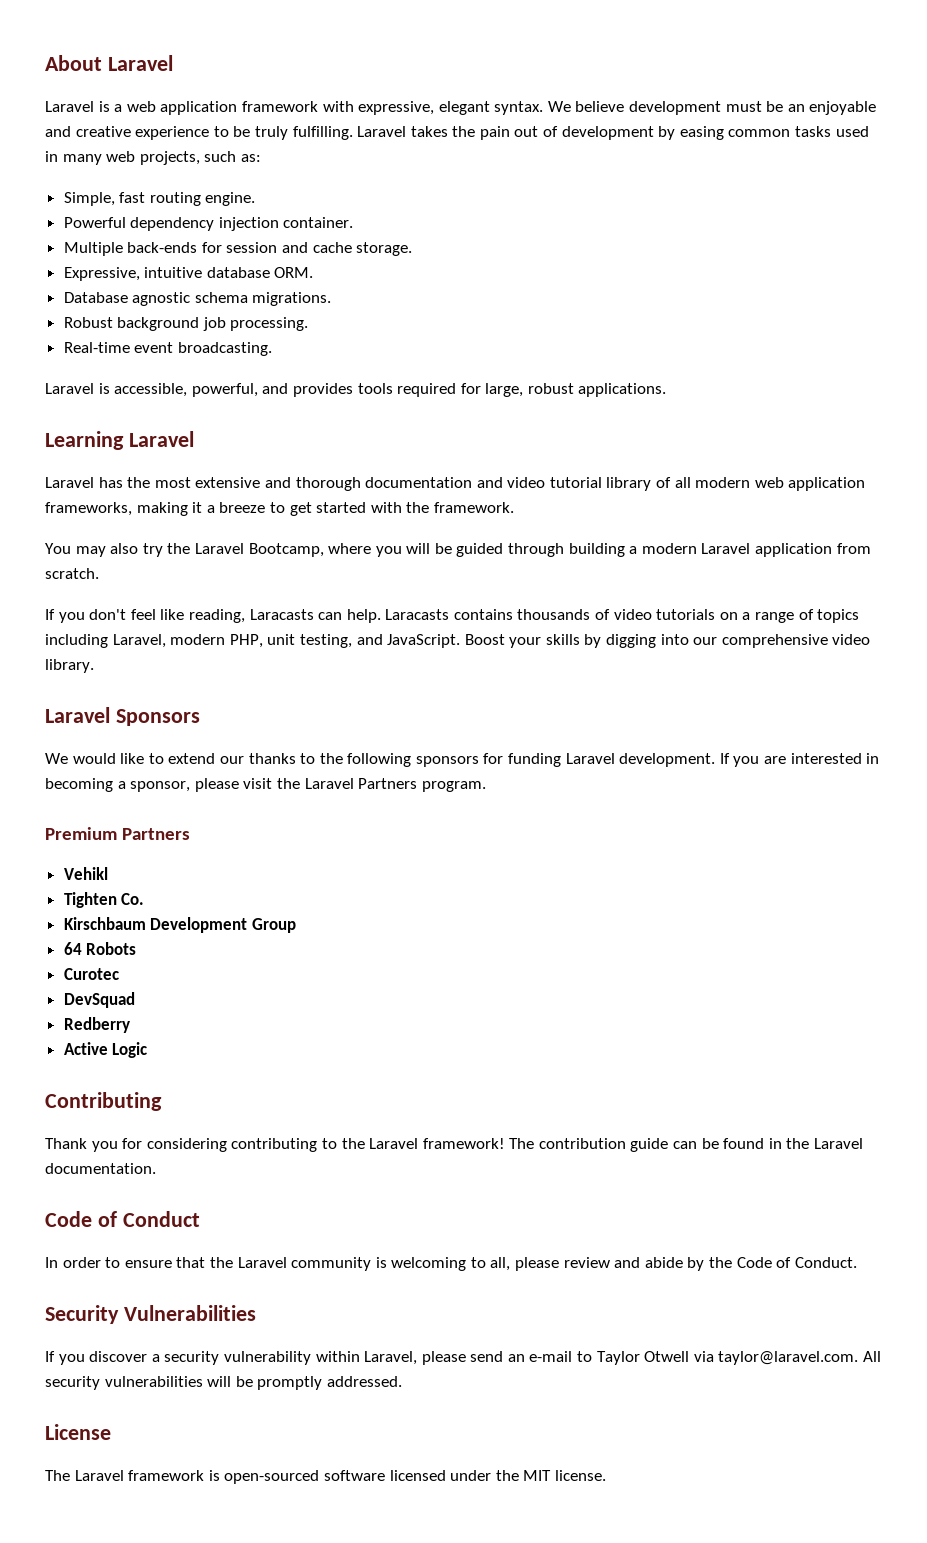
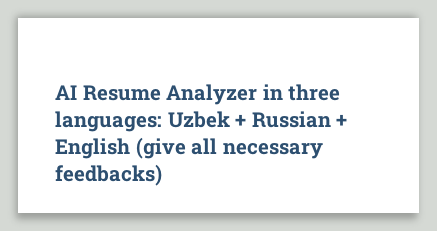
[45,55,173,71] [45,101,877,115] [45,126,869,140] [45,151,261,165] [63,192,256,206] [63,217,354,231] [63,242,413,256] [63,267,314,281] [63,292,332,306] [63,317,309,331] [63,342,272,356] [45,383,667,397] [45,431,194,450] [45,477,866,491] [45,502,514,516] [45,543,871,557] [45,568,99,579] [45,609,860,623] [45,634,871,648] [45,659,94,673] [45,707,200,726] [45,753,880,767] [45,778,486,792] [45,827,191,840] [63,867,108,880] [63,892,145,908] [63,917,296,933] [63,942,137,955] [63,968,119,980] [63,992,135,1008] [63,1017,130,1033] [63,1042,148,1058] [45,1092,162,1111] [45,1138,864,1152] [45,1163,156,1174] [45,1211,200,1227] [45,1257,857,1271] [45,1305,256,1324] [45,1351,882,1365] [45,1376,402,1390] [45,1424,111,1440] [45,1470,606,1484] About Laravel // Laravel is a web application framework with expressive, elegant syntax. We believe development must be an enjoyable and creative experience to be truly fulfilling. Laravel takes the pain out of development by easing common tasks used in many web projects, such as: // Simple, fast routing engine. // Powerful dependency injection container. // Multiple back-ends for session and cache storage. // Expressive, intuitive database ORM. // Database agnostic schema migrations. // Robust background job processing. // Real-time event broadcasting. // Laravel is accessible, powerful, and provides tools required for large, robust applications. // Learning Laravel // Laravel has the most extensive and thorough documentation and video tutorial library of all modern web application frameworks, making it a breeze to get started with the framework. // You may also try the Laravel Bootcamp, where you will be guided through building a modern Laravel application from scratch. // If you don't feel like reading, Laracasts can help. Laracasts contains thousands of video tutorials on a range of topics including Laravel, modern PHP, unit testing, and JavaScript. Boost your skills by digging into our comprehensive video library. // Laravel Sponsors // We would like to extend our thanks to the following sponsors for funding Laravel development. If you are interested in becoming a sponsor, please visit the Laravel Partners program. // Premium Partners // Vehikl // Tighten Co. // Kirschbaum Development Group // 64 Robots // Curotec // DevSquad // Redberry // Active Logic // Contributing // Thank you for considering contributing to the Laravel framework! The contribution guide can be found in the Laravel documentation. // Code of Conduct // In order to ensure that the Laravel community is welcoming to all, please review and abide by the Code of Conduct. // Security Vulnerabilities // If you discover a security vulnerability within Laravel, please send an e-mail to Taylor Otwell via taylor@laravel.com. All security vulnerabilities will be promptly addressed. // License // The Laravel framework is open-sourced software licensed under the MIT license. -> [55,84,341,105] [55,111,348,132] [55,137,323,159] [55,164,162,186] AI Resume Analyzer in three languages: Uzbek + Russian + English (give all necessary feedbacks)

